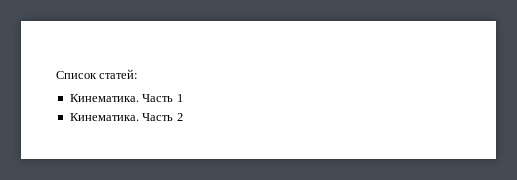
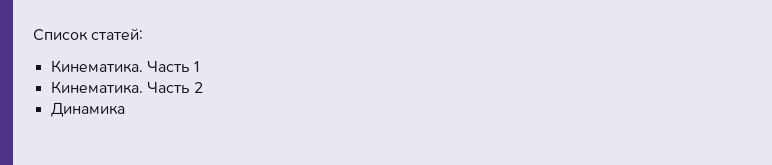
(183, 117) none -> [50,102,125,117] // Динамика

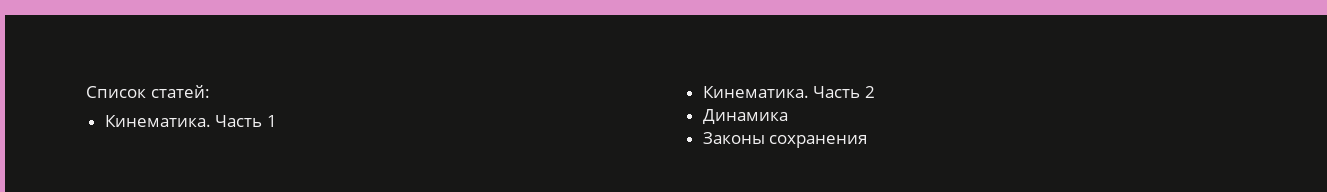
(125, 109) none -> [702,132,868,148] // Законы сохранения

